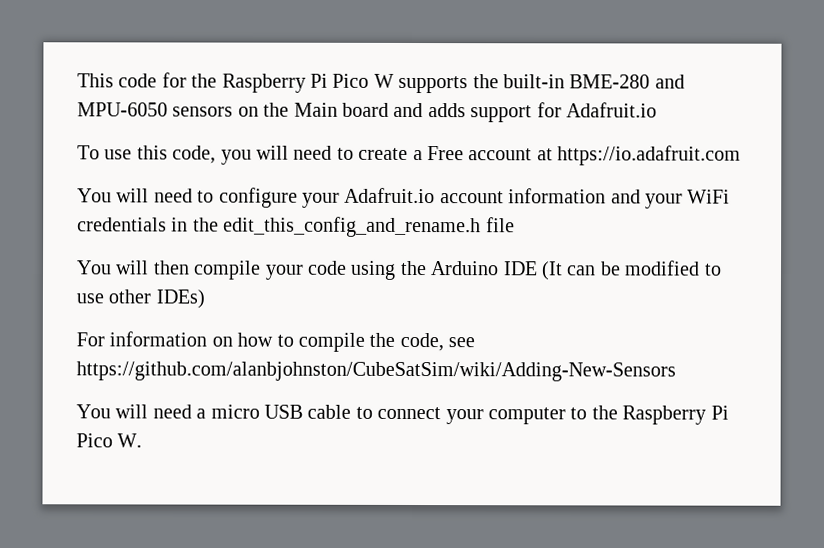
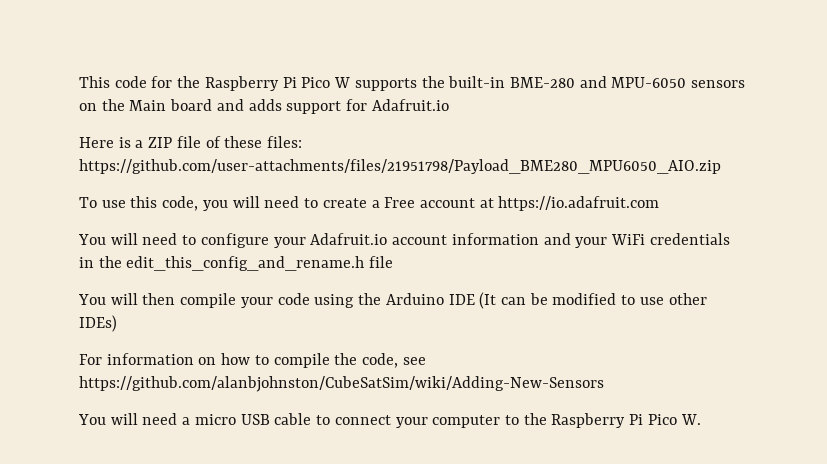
(657, 110) none -> [79,136,303,148] [79,159,721,174] // Here is a ZIP file of these files: https://github.com/user-attachments/files/21951798/Payload_BME280_MPU6050_AIO.zip

